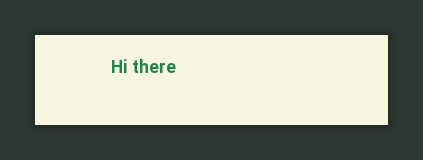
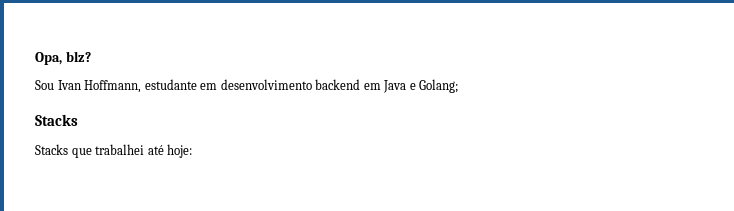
[111,59,176,73] Hi there -> [35,51,91,65] [35,79,459,93] [35,114,78,126] [35,144,193,158] Opa, blz? // Sou Ivan Hoffmann, estudante em desenvolvimento backend em Java e Golang; // Stacks // Stacks que trabalhei até hoje:

